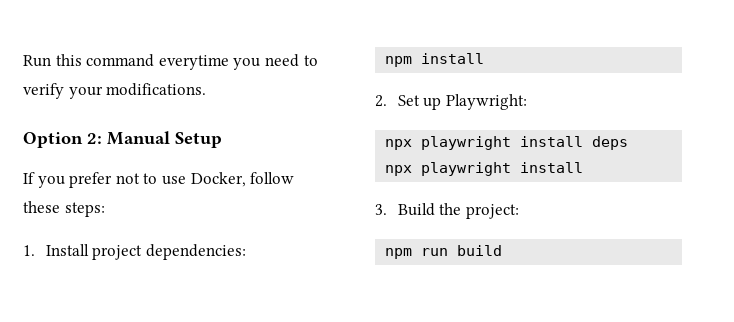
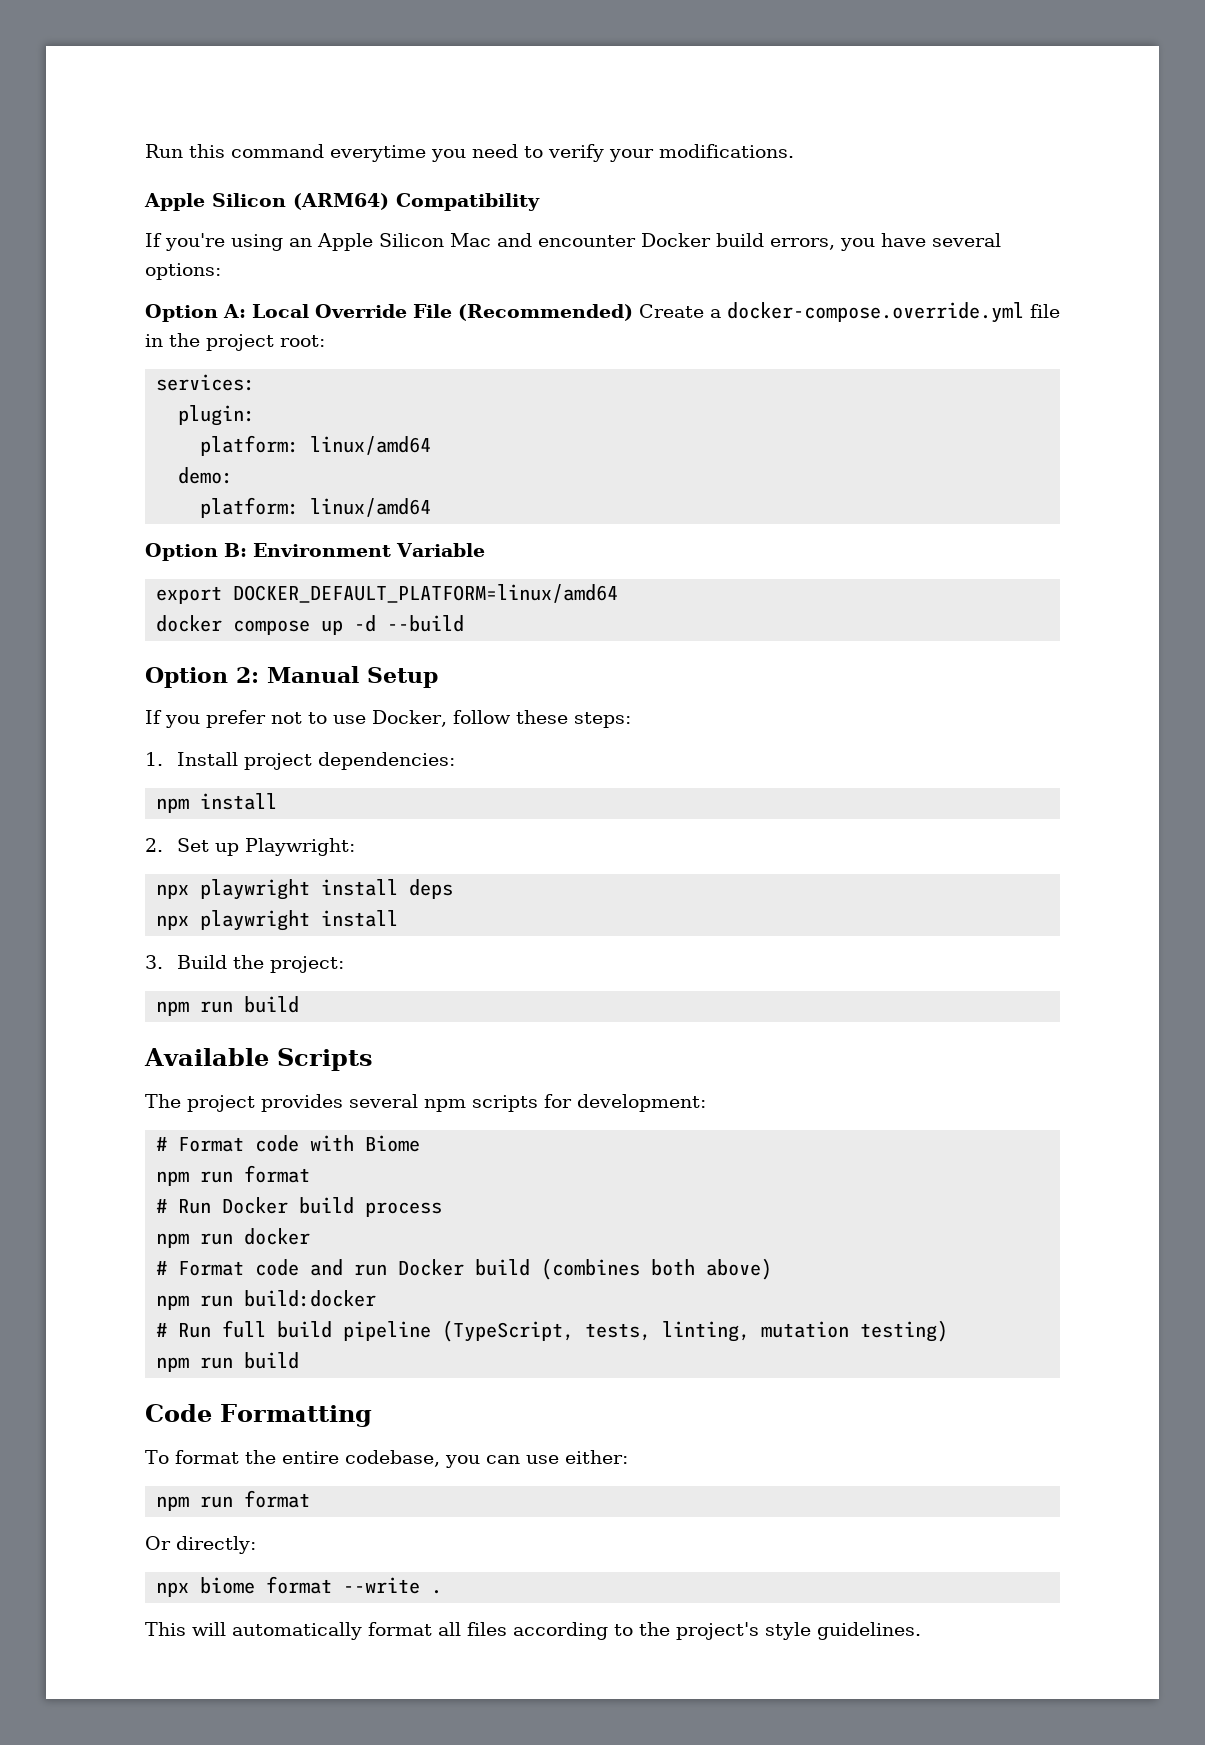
(207, 89) none -> [144,193,540,211] [145,233,1001,251] [145,263,221,280] [145,302,1060,323] [145,333,325,351] [156,374,256,391] [178,405,256,426] [200,435,432,456] [178,467,234,484] [200,497,432,518] [145,543,485,561] [156,584,619,604] [156,615,465,635] // Apple Silicon (ARM64) Compatibility // If you're using an Apple Silicon Mac and encounter Docker build errors, you have several options: // Option A: Local Override File (Recommended) Create a docker-compose.override.yml file in the project root: // services: // plugin: // platform: linux/amd64 // demo: // platform: linux/amd64 // Option B: Environment Variable // export DOCKER_DEFAULT_PLATFORM=linux/amd64 // docker compose up -d --build
(503, 250) none -> [144,1048,373,1071] [145,1094,706,1112] [156,1135,421,1152] [156,1165,311,1186] [156,1197,443,1217] [156,1228,311,1248] [156,1258,773,1280] [156,1290,377,1310] [156,1320,949,1342] [156,1352,300,1372] [145,1404,372,1427] [145,1450,628,1468] [156,1490,311,1511] [145,1536,256,1554] [156,1576,443,1597] [145,1622,921,1640] // Available Scripts // The project provides several npm scripts for development: // # Format code with Biome // npm run format // # Run Docker build process // npm run docker // # Format code and run Docker build (combines both above) // npm run build:docker // # Run full build pipeline (TypeScript, tests, linting, mutation testing) // npm run build // Code Formatting // To format the entire codebase, you can use either: // npm run format // Or directly: // npx biome format --write . // This will automatically format all files according to the project's style guidelines.

